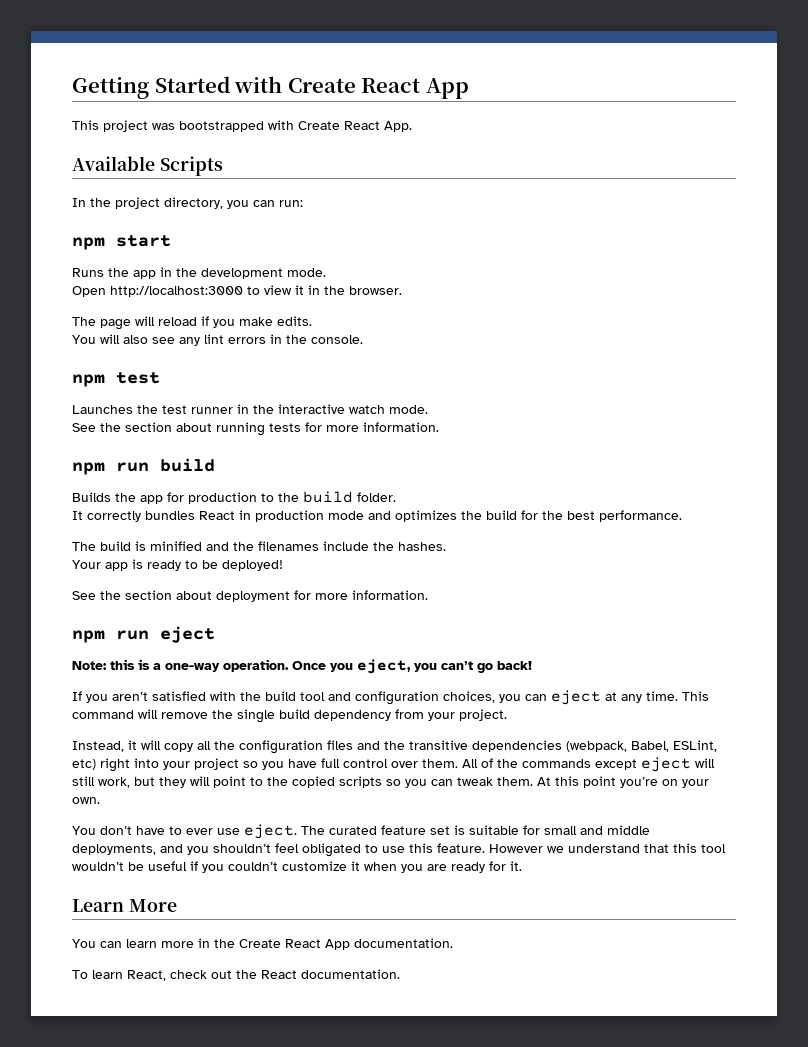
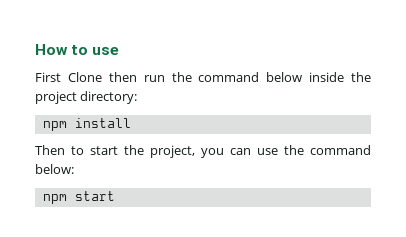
[72,76,469,99] [72,120,412,132] [72,156,223,176] [72,197,303,209] [72,235,171,250] [72,267,326,279] [72,285,402,297] [72,316,312,330] [72,334,363,346] [72,372,160,387] [72,404,428,414] [72,422,439,436] [72,458,215,475] [72,491,396,504] [72,510,682,522] [72,541,446,551] [72,559,283,571] [72,590,428,602] [72,626,215,643] [72,659,532,674] [72,690,709,705] [72,709,507,723] [72,740,717,754] [72,757,715,772] [72,776,709,788] [72,797,100,804] [72,824,650,839] [72,843,726,857] [72,861,522,873] [72,899,177,912] [72,938,453,950] [72,969,400,981] Getting Started with Create React App // This project was bootstrapped with Create React App. // Available Scripts // In the project directory, you can run: // npm start // Runs the app in the development mode. // Open http://localhost:3000 to view it in the browser. // The page will reload if you make edits. // You will also see any lint errors in the console. // npm test // Launches the test runner in the interactive watch mode. // See the section about running tests for more information. // npm run build // Builds the app for production to the build folder. // It correctly bundles React in production mode and optimizes the build for the best performance. // The build is minified and the filenames include the hashes. // Your app is ready to be deployed! // See the section about deployment for more information. // npm run eject // Note: this is a one-way operation. Once you eject, you can’t go back! // If you aren’t satisfied with the build tool and configuration choices, you can eject at any time. This command will remove the single build dependency from your project. // Instead, it will copy all the configuration files and the transitive dependencies (webpack, Babel, ESLint, etc) right into your project so you have full control over them. All of the commands except eject will still work, but they will point to the copied scripts so you can tweak them. At this point you’re on your own. // You don’t have to ever use eject. The curated feature set is suitable for small and middle deployments, and you shouldn’t feel obligated to use this feature. However we understand that this tool wouldn’t be useful if you couldn’t customize it when you are ready for it. // Learn More // You can learn more in the Create React App documentation. // To learn React, check out the React documentation. -> [35,44,120,55] [35,72,371,82] [35,91,138,104] [42,118,131,131] [35,145,371,158] [35,164,74,174] [42,191,115,204] How to use // First Clone then run the command below inside the project directory: // npm install // Then to start the project, you can use the command below: // npm start

